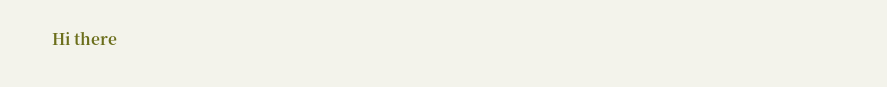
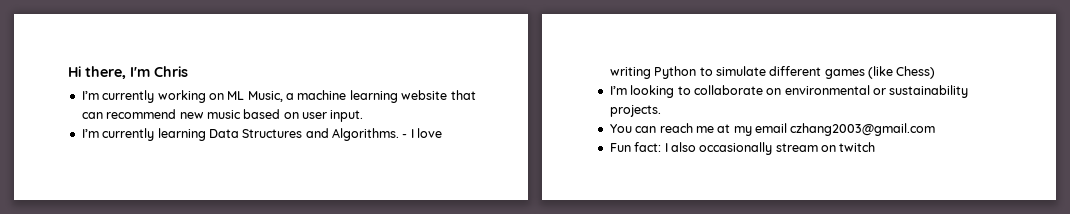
[74,31,118,45] there -> [85,66,188,79] [81,90,476,103] [81,109,364,122] [81,128,443,141] [609,66,936,79] [609,85,969,98] [609,105,661,117] [609,123,936,136] [609,142,876,155] there, I'm Chris // I’m currently working on ML Music, a machine learning website that can recommend new music based on user input. // I’m currently learning Data Structures and Algorithms. - I love writing Python to simulate different games (like Chess) // I’m looking to collaborate on environmental or sustainability projects. // You can reach me at my email czhang2003@gmail.com // Fun fact: I also occasionally stream on twitch

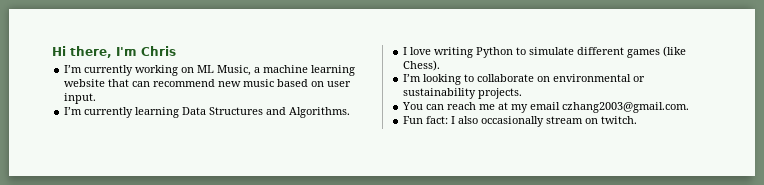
[402,134,408,138] - -> (351, 112) //
[896,66,936,79] Chess) -> [403,60,441,71] Chess).
[790,123,936,136] czhang2003@gmail.com -> [562,102,690,113] czhang2003@gmail.com.
[839,142,876,152] twitch -> [601,116,638,124] twitch.

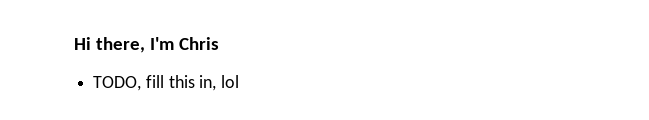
[64,65,356,76] [64,79,352,87] [64,93,97,104] [64,107,351,118] [403,46,687,58] [403,60,441,71] [403,74,646,85] [403,88,523,99] [402,102,690,113] [403,116,638,127] I’m currently working on ML Music, a machine learning website that can recommend new music based on user input. // I’m currently learning Data Structures and Algorithms. // I love writing Python to simulate different games (like Chess). // I’m looking to collaborate on environmental or sustainability projects. // You can reach me at my email czhang2003@gmail.com. // Fun fact: I also occasionally stream on twitch. -> [93,75,240,91] TODO, fill this in, lol

